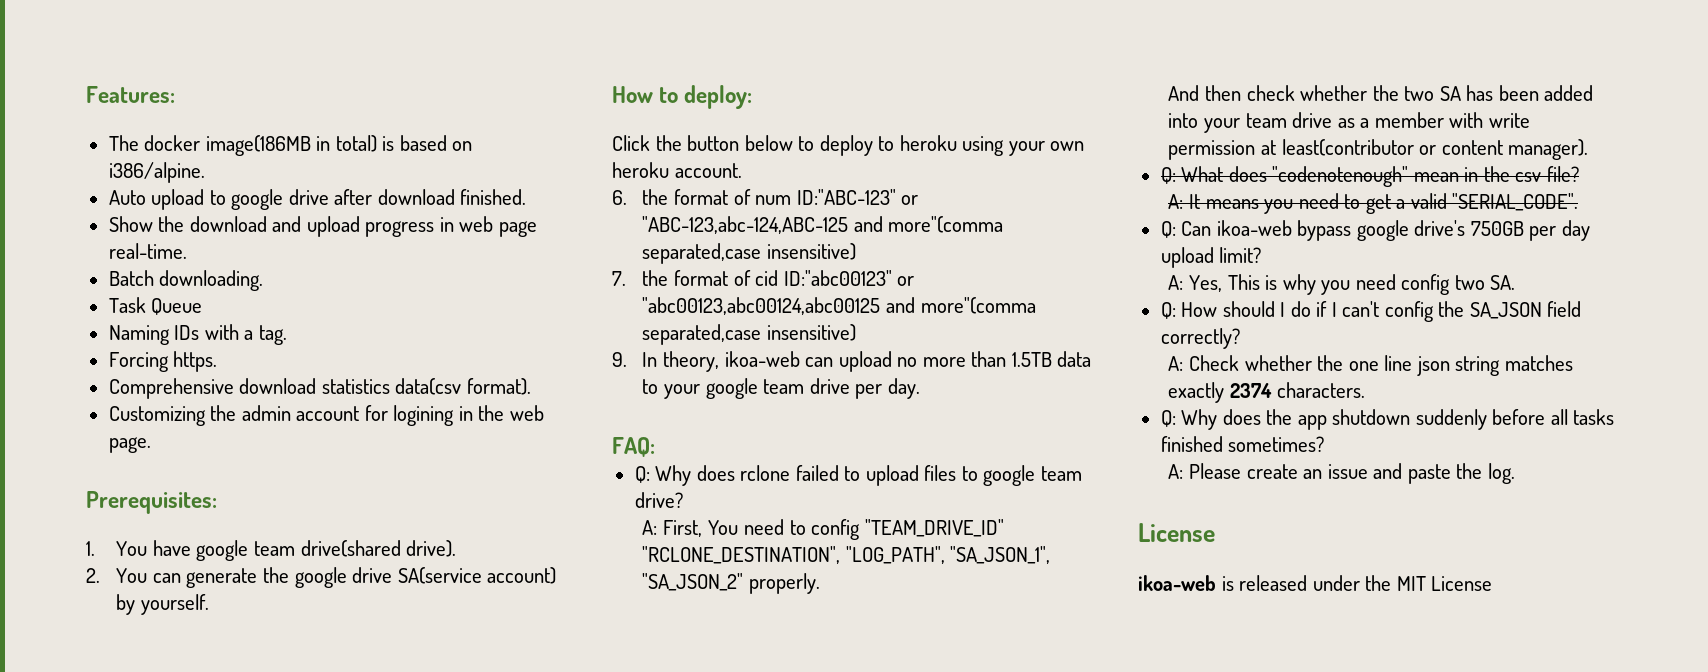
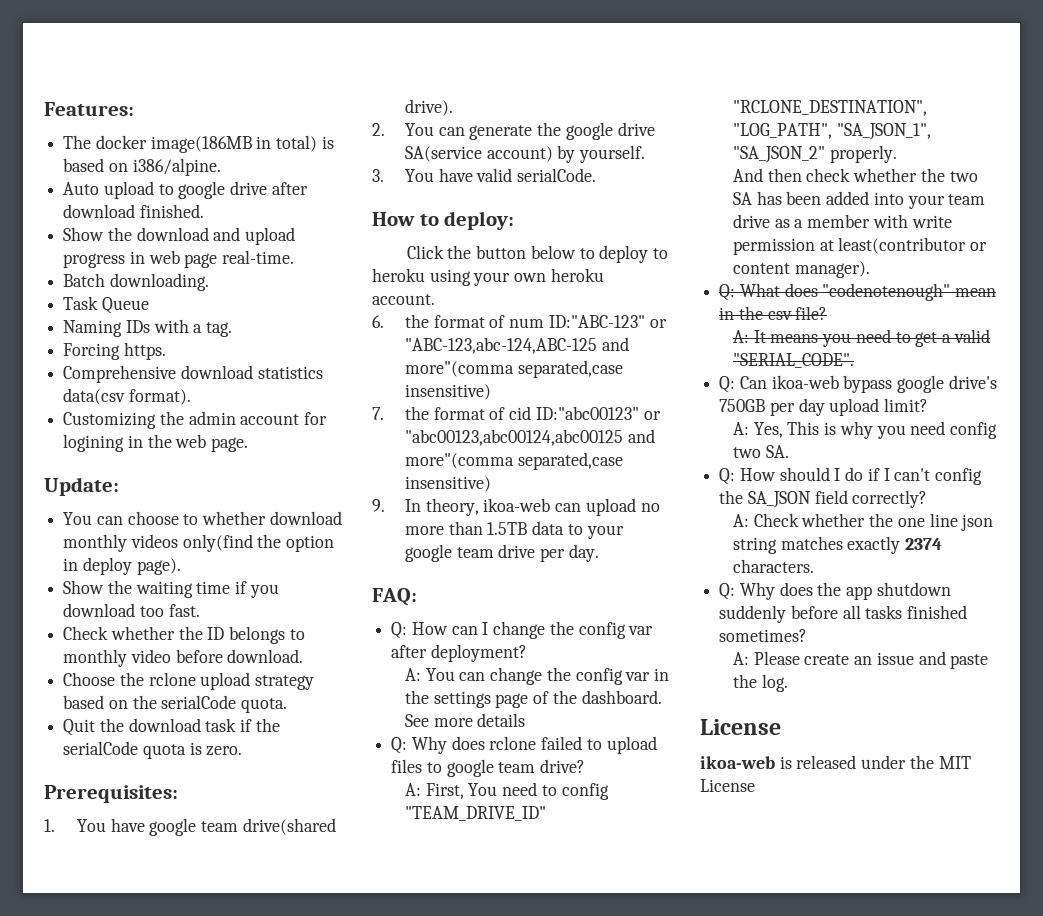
(151, 445) none -> [44,477,119,496] [63,511,342,525] [63,534,335,552] [63,557,181,575] [63,580,279,598] [63,603,200,617] [63,626,305,644] [63,649,304,667] [63,672,315,690] [63,695,288,713] [63,718,280,736] [63,741,243,759] // Update: // You can choose to whether download monthly videos only(find the option in deploy page). // Show the waiting time if you download too fast. // Check whether the ID belongs to monthly video before download. // Choose the rclone upload strategy based on the serialCode quota. // Quit the download task if the serialCode quota is zero.
(209, 604) none -> [372,168,597,182] // 3. You have valid serialCode.
(655, 447) none -> [391,621,654,639] [391,644,527,662] [405,667,670,685] [405,690,662,708] [405,713,526,727] // Q: How can I change the config var after deployment? // A: You can change the config var in the settings page of the dashboard. See more details

